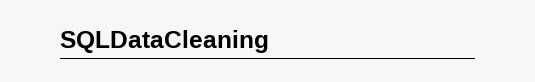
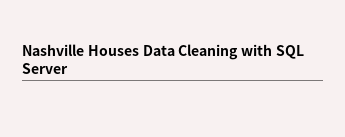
[60,30,269,53] SQLDataCleaning -> [22,44,304,60] [22,63,68,74] Nashville Houses Data Cleaning with SQL Server

